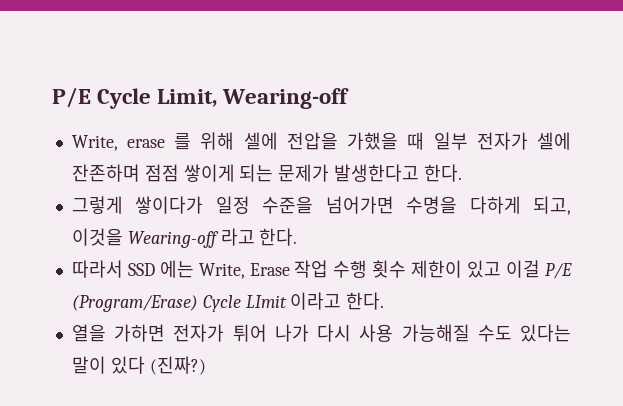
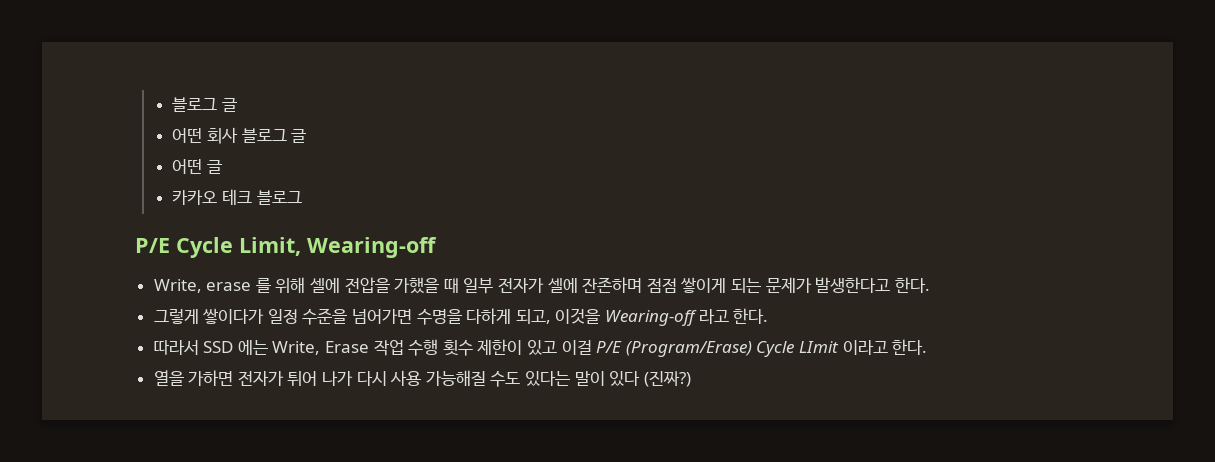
(52, 97) none -> [172,97,238,112] [172,127,307,144] [172,159,223,174] [172,189,302,205] 블로그 글 // 어떤 회사 블로그 글 // 어떤 글 // 카카오 테크 블로그 //

